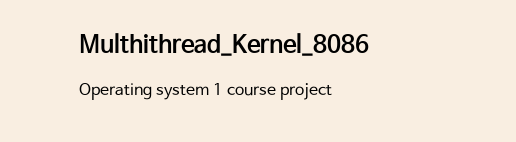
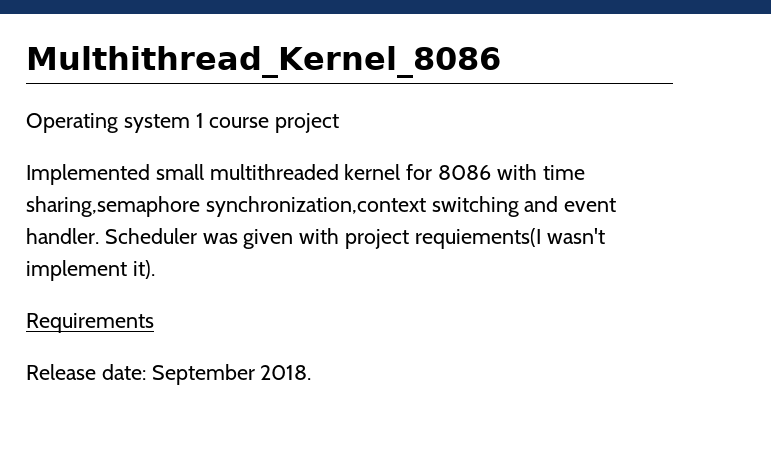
(332, 91) none -> [26,164,585,185] [26,196,617,217] [26,228,605,249] [26,260,155,281] [26,313,154,333] [26,364,312,385] // Implemented small multithreaded kernel for 8086 with time sharing,semaphore synchronization,context switching and event handler. Scheduler was given with project requiements(I wasn't implement it). // Requirements // Release date: September 2018.

